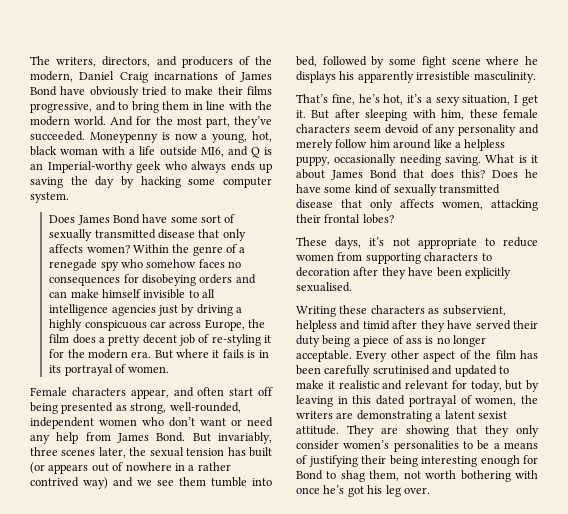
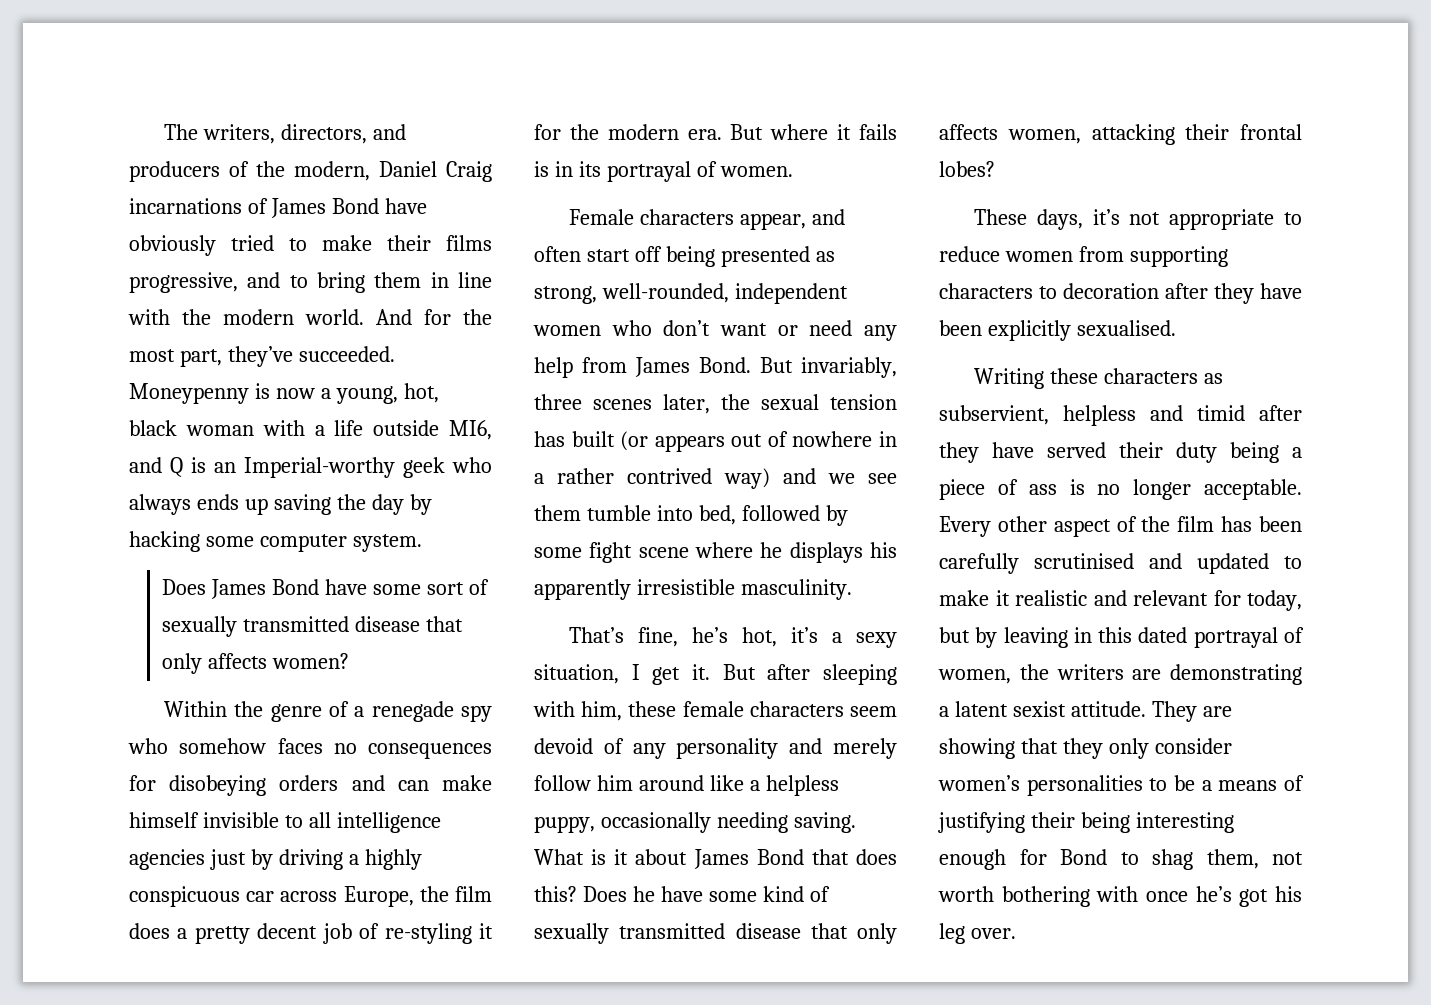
(130, 249) none -> (350, 661) //

